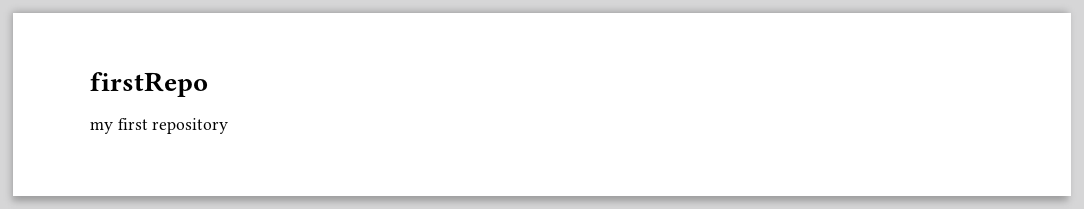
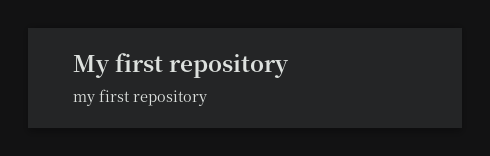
[90,72,208,97] firstRepo -> [73,53,290,78] My first repository

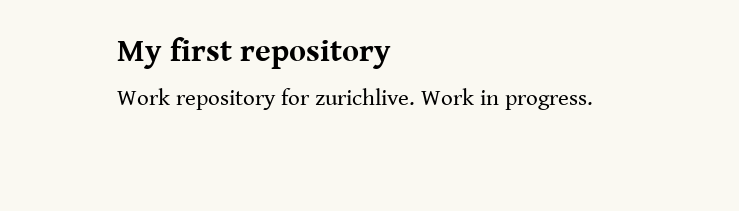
[73,89,207,106] my first repository -> [117,88,594,110] Work repository for zurichlive. Work in progress.

